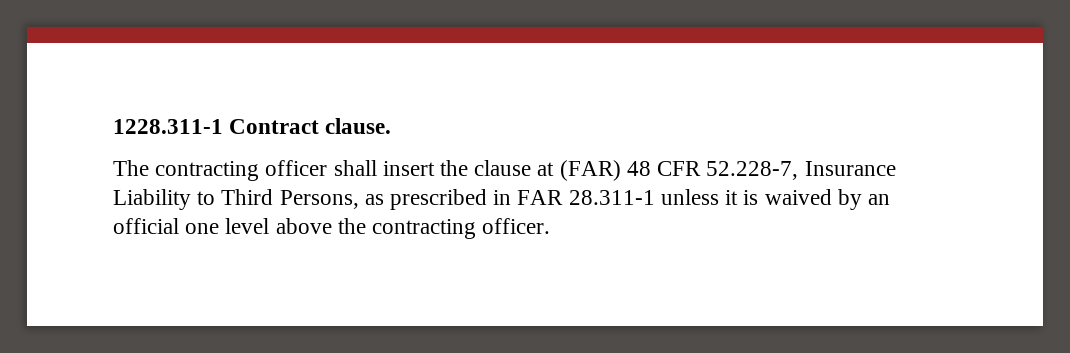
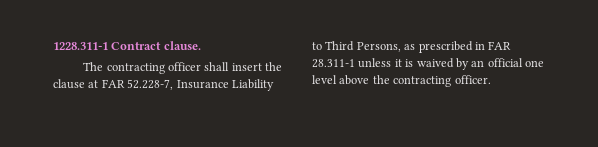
[559,160,702,181] (FAR) 48 CFR -> [101,79,125,88] FAR

